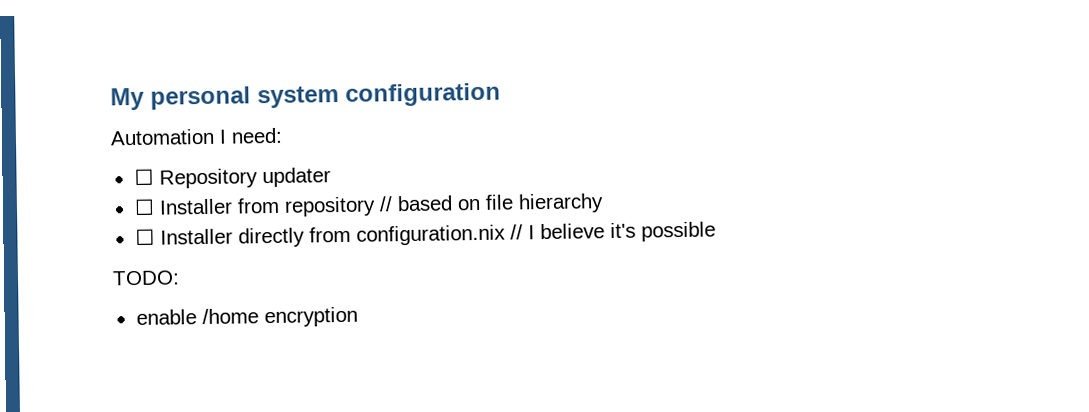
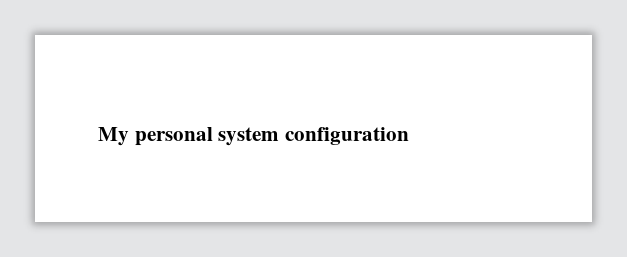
[110,127,283,146] [133,167,331,189] [133,193,604,217] [134,221,716,248] [112,270,180,286] [135,306,358,328] // Automation I need: // ☐ Repository updater // ☐ Installer from repository // based on file hierarchy // ☐ Installer directly from configuration.nix // I believe it's possible // TODO: // enable /home encryption -> (410, 136) none

